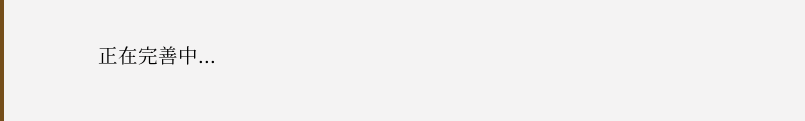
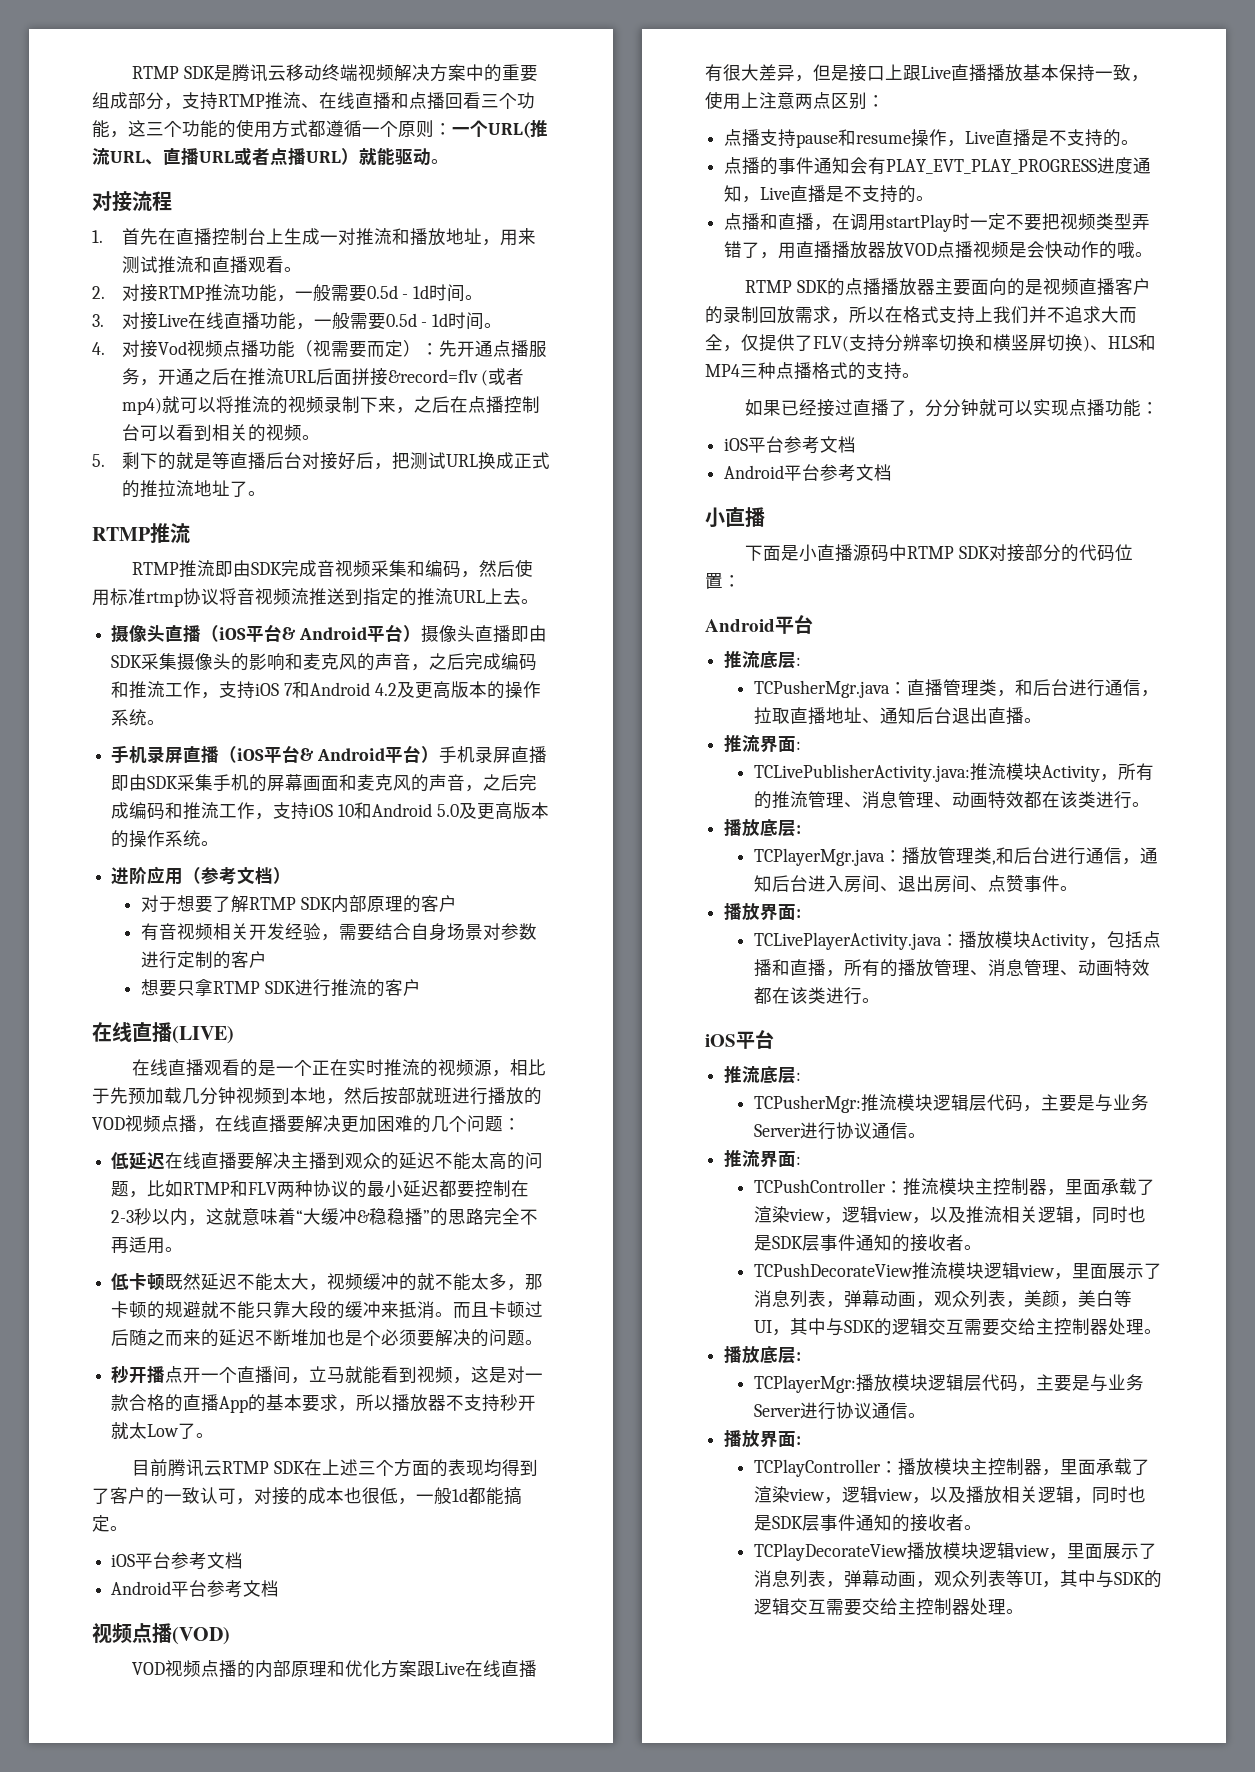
[98,46,216,65] 正在完善中... -> [131,64,538,82] [92,92,535,110] [92,119,548,138] [92,147,449,166] [92,191,172,212] [92,228,536,246] [121,256,302,274] [92,284,484,302] [92,312,503,330] [92,340,547,358] [121,368,525,386] [121,396,540,415] [121,424,320,442] [92,452,550,470] [121,480,266,498] [92,523,190,544] [131,559,533,578] [92,588,539,607] [111,624,547,643] [111,653,538,671] [111,681,541,699] [111,709,166,726] [111,745,547,764] [111,774,538,792] [111,802,549,820] [111,830,220,848] [111,866,292,885] [140,895,457,913] [140,923,537,941] [140,951,267,969] [140,979,421,997] [92,1022,234,1044] [131,1059,546,1077] [92,1087,542,1105] [92,1115,521,1133] [111,1152,544,1170] [111,1180,530,1198] [111,1208,539,1226] [111,1236,184,1254] [111,1273,544,1291] [111,1301,544,1319] [111,1329,544,1347] [111,1366,544,1384] [111,1394,537,1413] [111,1422,215,1439] [131,1459,538,1477] [92,1487,522,1505] [92,1515,128,1532] [111,1552,244,1570] [111,1580,280,1598] [92,1623,230,1645] [131,1660,537,1678] [705,64,1149,82] [705,91,885,110] [724,129,1140,148] [724,157,1152,175] [724,185,935,203] [724,213,1151,232] [724,241,1154,259] [744,278,1151,296] [705,306,1137,324] [705,334,1156,352] [705,362,920,380] [744,399,1159,417] [724,436,857,454] [724,464,893,482] [705,507,765,528] [744,544,1133,562] [705,573,741,589] [705,615,813,634] [724,650,802,669] [753,679,1159,698] [753,707,1042,725] [724,734,802,753] [753,763,1154,782] [753,791,1150,809] [724,819,802,837] [753,847,1158,866] [753,875,1078,893] [724,903,802,921] [753,931,1161,950] [753,959,1150,977] [753,987,880,1005] [705,1030,774,1049] [724,1065,802,1084] [753,1094,1149,1113] [753,1122,926,1140] [724,1149,802,1168] [753,1178,1155,1196] [753,1206,1146,1224] [753,1234,982,1252] [753,1262,1162,1280] [753,1290,1132,1308] [753,1318,1162,1336] [724,1346,802,1364] [753,1374,1144,1393] [753,1402,926,1420] [724,1430,802,1448] [753,1458,1150,1477] [753,1486,1146,1504] [753,1514,982,1532] [753,1542,1157,1561] [753,1570,1162,1588] [753,1598,1024,1616] RTMP SDK是腾讯云移动终端视频解决方案中的重要组成部分，支持RTMP推流、在线直播和点播回看三个功能，这三个功能的使用方式都遵循一个原则：一个URL(推流URL、直播URL或者点播URL）就能驱动。 // 对接流程 // 1.首先在直播控制台上生成一对推流和播放地址，用来测试推流和直播观看。 // 2.对接RTMP推流功能，一般需要0.5d - 1d时间。 // 3.对接Live在线直播功能，一般需要0.5d - 1d时间。 // 4.对接Vod视频点播功能（视需要而定）：先开通点播服务，开通之后在推流URL后面拼接&record=flv (或者mp4)就可以将推流的视频录制下来，之后在点播控制台可以看到相关的视频。 // 5.剩下的就是等直播后台对接好后，把测试URL换成正式的推拉流地址了。 // RTMP推流 // RTMP推流即由SDK完成音视频采集和编码，然后使用标准rtmp协议将音视频流推送到指定的推流URL上去。 // 摄像头直播（iOS平台& Android平台）摄像头直播即由SDK采集摄像头的影响和麦克风的声音，之后完成编码和推流工作，支持iOS 7和Android 4.2及更高版本的操作系统。 // 手机录屏直播（iOS平台& Android平台）手机录屏直播即由SDK采集手机的屏幕画面和麦克风的声音，之后完成编码和推流工作，支持iOS 10和Android 5.0及更高版本的操作系统。 // 进阶应用（参考文档） // 对于想要了解RTMP SDK内部原理的客户 // 有音视频相关开发经验，需要结合自身场景对参数进行定制的客户 // 想要只拿RTMP SDK进行推流的客户 // 在线直播(LIVE) // 在线直播观看的是一个正在实时推流的视频源，相比于先预加载几分钟视频到本地，然后按部就班进行播放的VOD视频点播，在线直播要解决更加困难的几个问题： // 低延迟在线直播要解决主播到观众的延迟不能太高的问题，比如RTMP和FLV两种协议的最小延迟都要控制在2-3秒以内，这就意味着“大缓冲&稳稳播”的思路完全不再适用。 // 低卡顿既然延迟不能太大，视频缓冲的就不能太多，那卡顿的规避就不能只靠大段的缓冲来抵消。而且卡顿过后随之而来的延迟不断堆加也是个必须要解决的问题。 // 秒开播点开一个直播间，立马就能看到视频，这是对一款合格的直播App的基本要求，所以播放器不支持秒开就太Low了。 // 目前腾讯云RTMP SDK在上述三个方面的表现均得到了客户的一致认可，对接的成本也很低，一般1d都能搞定。 // iOS平台参考文档 // Android平台参考文档 // 视频点播(VOD) // VOD视频点播的内部原理和优化方案跟Live在线直播有很大差异，但是接口上跟Live直播播放基本保持一致，使用上注意两点区别： // 点播支持pause和resume操作，Live直播是不支持的。 // 点播的事件通知会有PLAY_EVT_PLAY_PROGRESS进度通知，Live直播是不支持的。 // 点播和直播，在调用startPlay时一定不要把视频类型弄错了，用直播播放器放VOD点播视频是会快动作的哦。 // RTMP SDK的点播播放器主要面向的是视频直播客户的录制回放需求，所以在格式支持上我们并不追求大而全，仅提供了FLV(支持分辨率切换和横竖屏切换)、HLS和MP4三种点播格式的支持。 // 如果已经接过直播了，分分钟就可以实现点播功能： // iOS平台参考文档 // Android平台参考文档 // 小直播 // 下面是小直播源码中RTMP SDK对接部分的代码位置： // Android平台 // 推流底层: // TCPusherMgr.java：直播管理类，和后台进行通信，拉取直播地址、通知后台退出直播。 // 推流界面: // TCLivePublisherActivity.java:推流模块Activity，所有的推流管理、消息管理、动画特效都在该类进行。 // 播放底层: // TCPlayerMgr.java：播放管理类,和后台进行通信，通知后台进入房间、退出房间、点赞事件。 // 播放界面: // TCLivePlayerActivity.java：播放模块Activity，包括点播和直播，所有的播放管理、消息管理、动画特效都在该类进行。 // iOS平台 // 推流底层: // TCPusherMgr:推流模块逻辑层代码，主要是与业务Server进行协议通信。 // 推流界面: // TCPushController：推流模块主控制器，里面承载了渲染view，逻辑view，以及推流相关逻辑，同时也是SDK层事件通知的接收者。 // TCPushDecorateView推流模块逻辑view，里面展示了消息列表，弹幕动画，观众列表，美颜，美白等UI，其中与SDK的逻辑交互需要交给主控制器处理。 // 播放底层: // TCPlayerMgr:播放模块逻辑层代码，主要是与业务Server进行协议通信。 // 播放界面: // TCPlayController：播放模块主控制器，里面承载了渲染view，逻辑view，以及播放相关逻辑，同时也是SDK层事件通知的接收者。 // TCPlayDecorateView播放模块逻辑view，里面展示了消息列表，弹幕动画，观众列表等UI，其中与SDK的逻辑交互需要交给主控制器处理。

